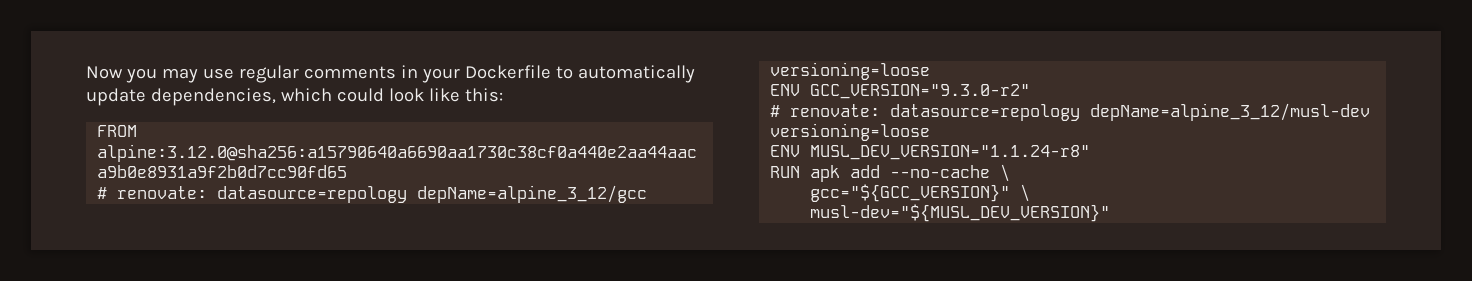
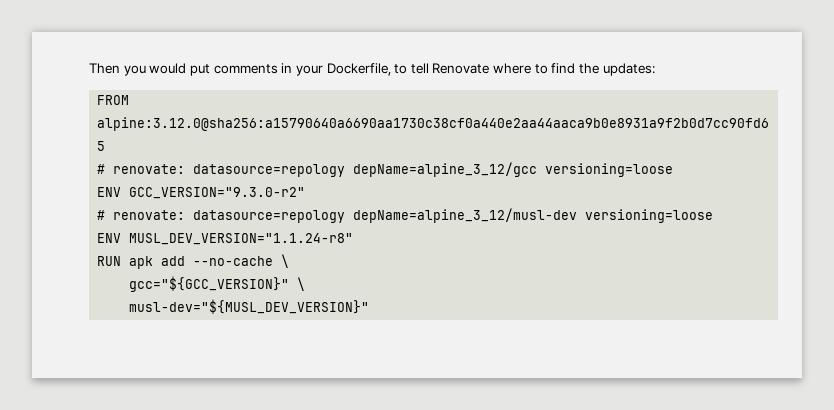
[86,65,695,83] [86,88,503,106] Now you may use regular comments in your Dockerfile to automatically update dependencies, which could look like this: -> [89,63,655,76] Then you would put comments in your Dockerfile, to tell Renovate where to find the updates:

